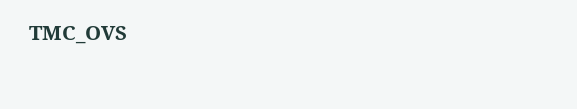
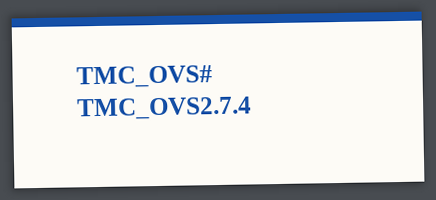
[29,26,127,44] TMC_OVS -> [76,65,213,89] [76,96,252,121] TMC_OVS# TMC_OVS2.7.4

